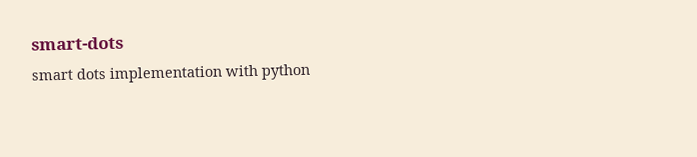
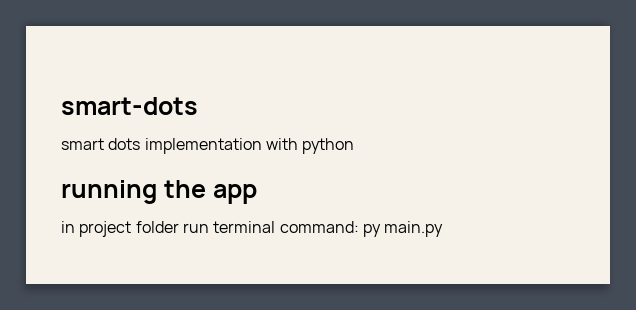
(310, 71) none -> [61,180,257,204] [61,221,444,237] // running the app // in project folder run terminal command: py main.py

